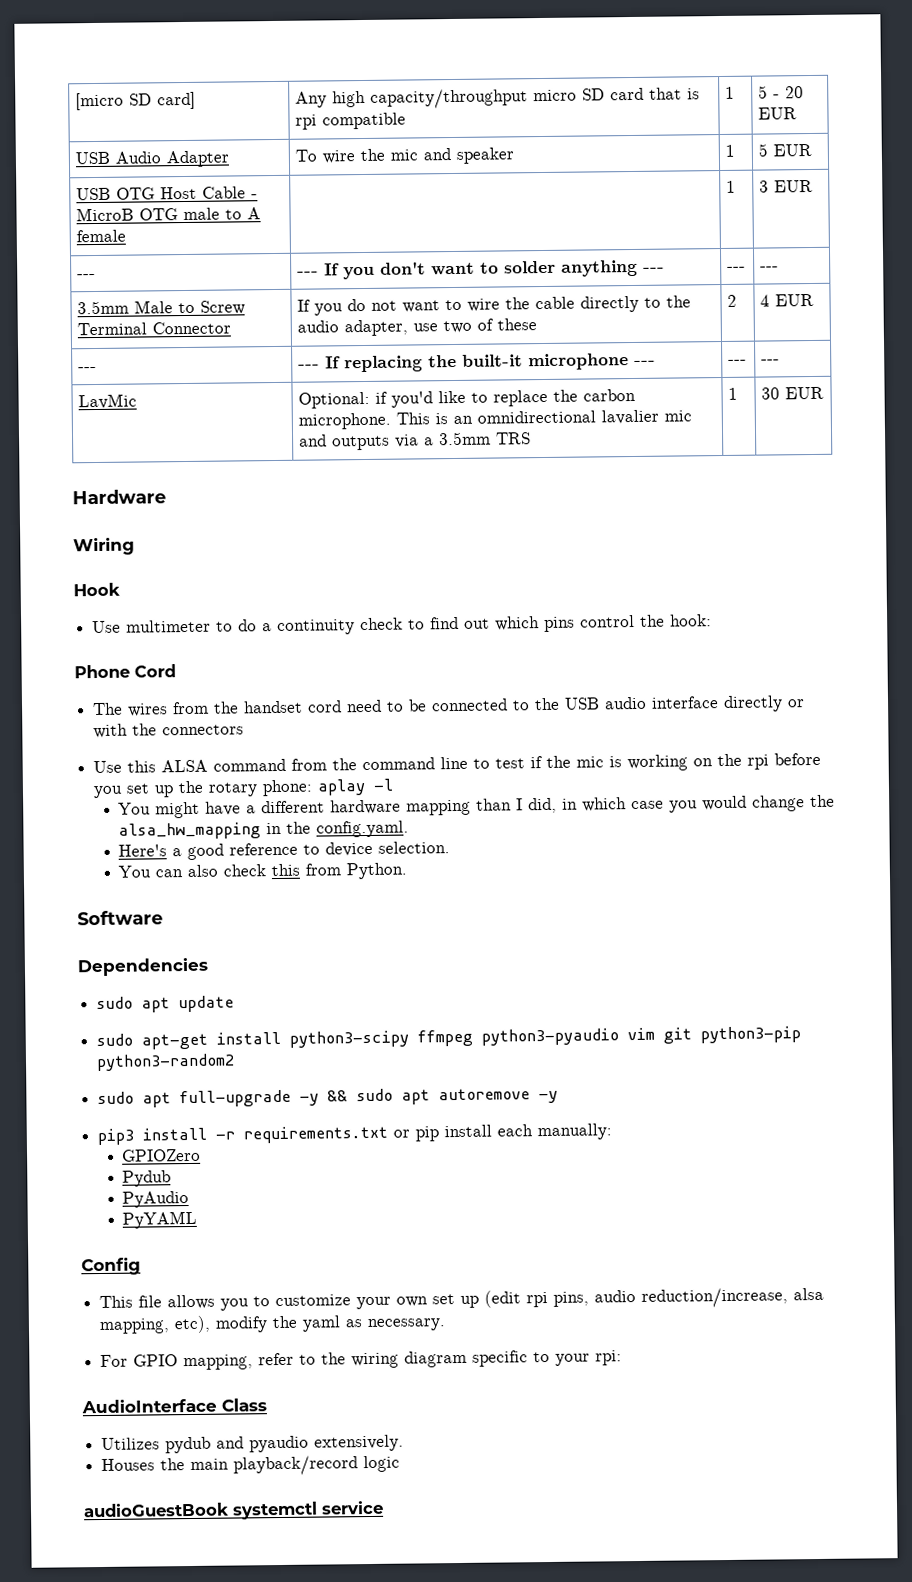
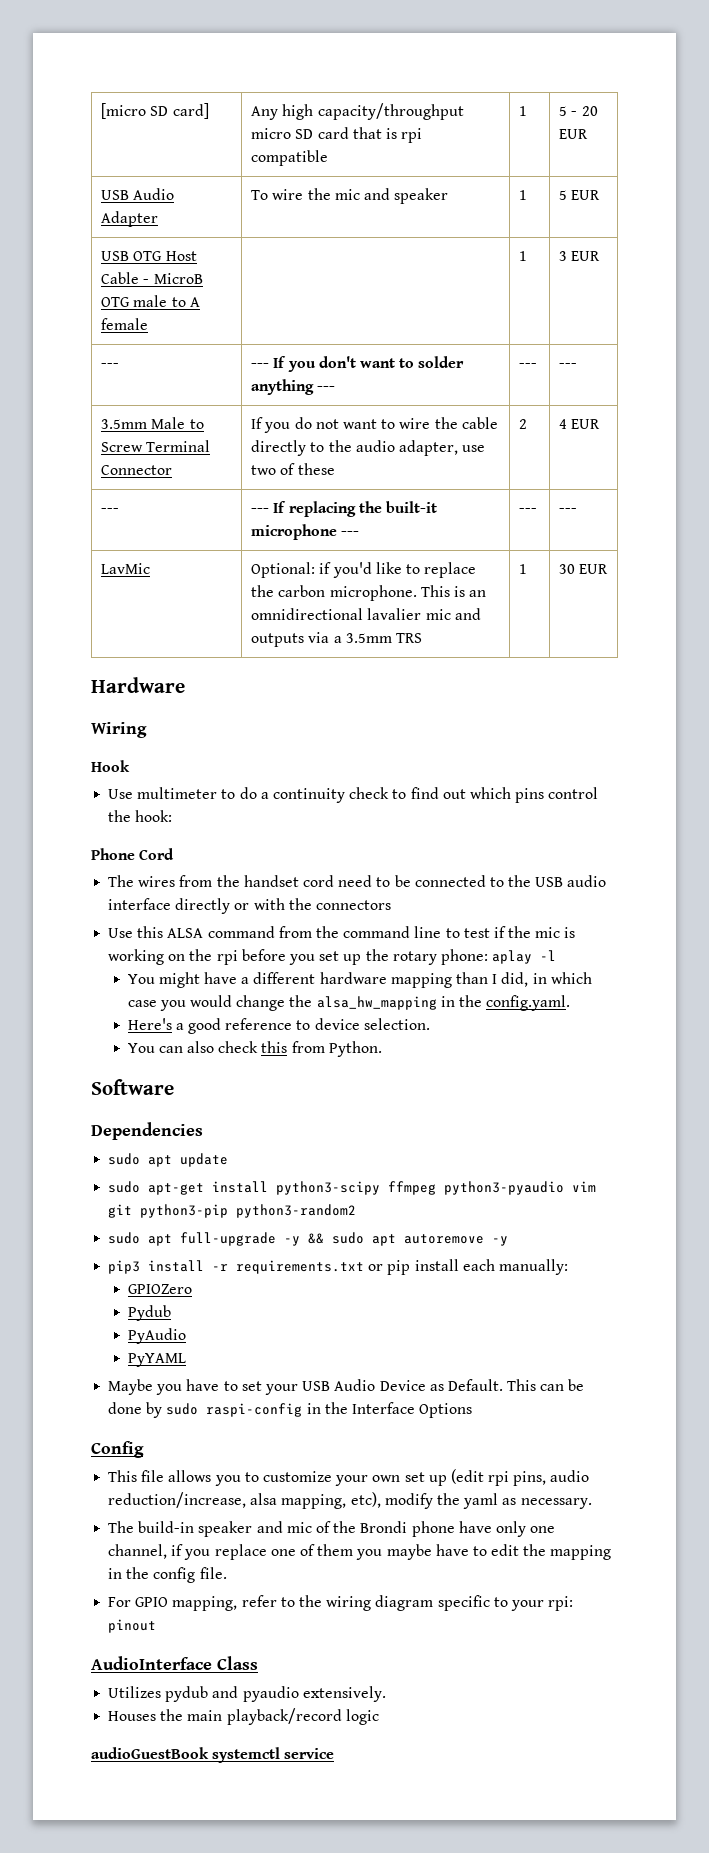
(198, 1219) none -> [108,1379,585,1395] [108,1402,473,1418] // Maybe you have to set your USB Audio Device as Default. This can be done by sudo raspi-config in the Interface Options
(447, 1325) none -> [108,1521,556,1537] [108,1544,612,1560] [108,1567,227,1583] // The build-in speaker and mic of the Brondi phone have only one channel, if you replace one of them you maybe have to edit the mapping in the config file.
(623, 1358) none -> [108,1619,157,1633] pinout

